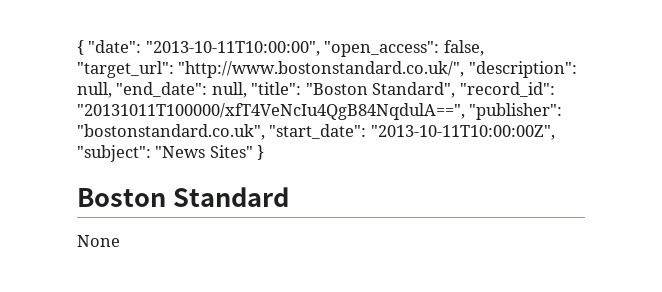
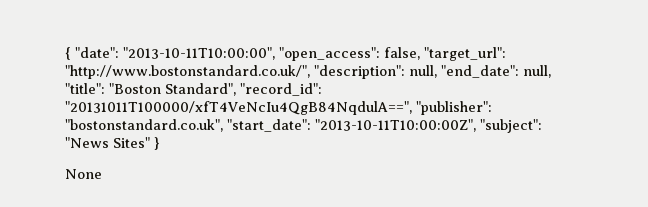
[77,187,289,207] // Boston Standard -> (160, 143) none

